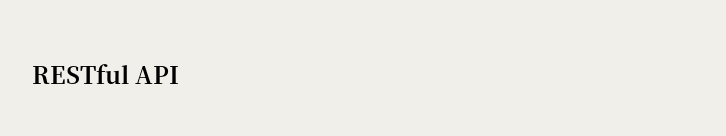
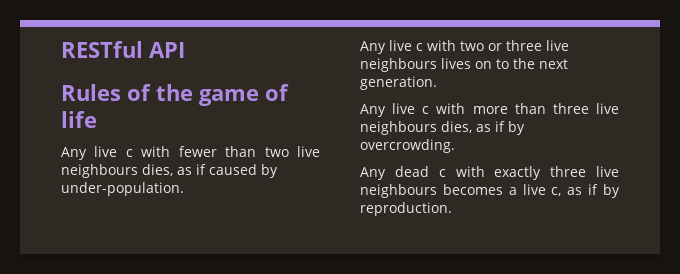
(180, 75) none -> [61,84,289,106] [61,111,97,128] [61,146,320,160] [61,164,278,178] [61,182,184,196] [360,40,569,54] [360,58,568,72] [360,76,437,90] [360,103,619,117] [360,121,525,135] [360,139,455,153] [360,166,619,180] [360,184,620,198] [360,202,452,216] // Rules of the game of life // Any live c with fewer than two live neighbours dies, as if caused by under-population. // Any live c with two or three live neighbours lives on to the next generation. // Any live c with more than three live neighbours dies, as if by overcrowding. // Any dead c with exactly three live neighbours becomes a live c, as if by reproduction.

